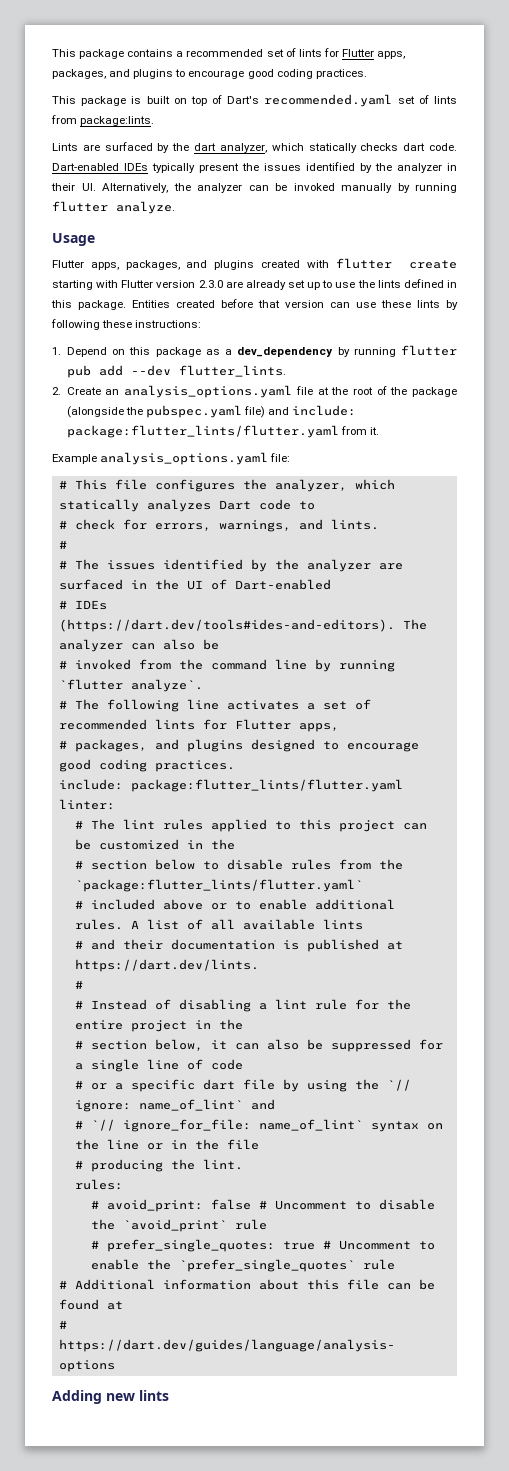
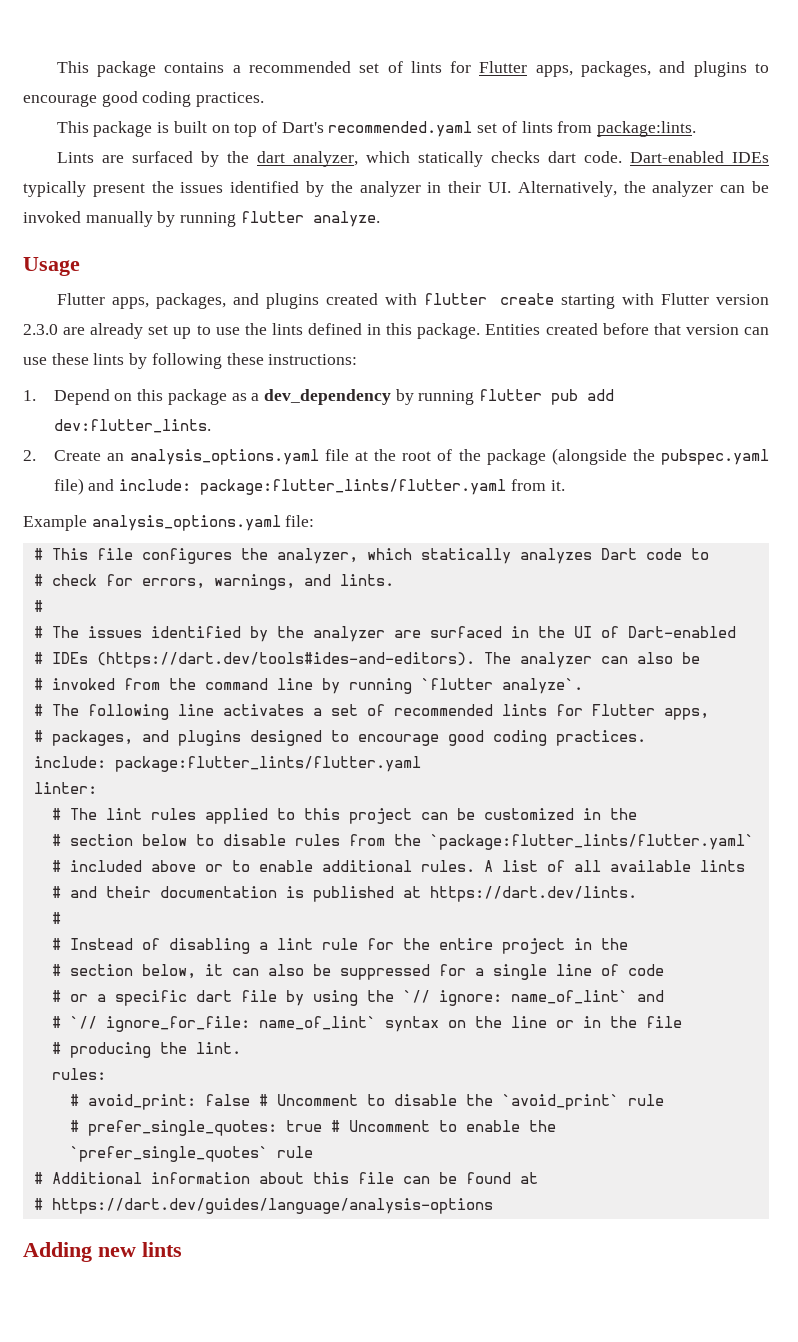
[130,365,286,377] --dev flutter_lints. -> [53,419,211,433] dev:flutter_lints.

